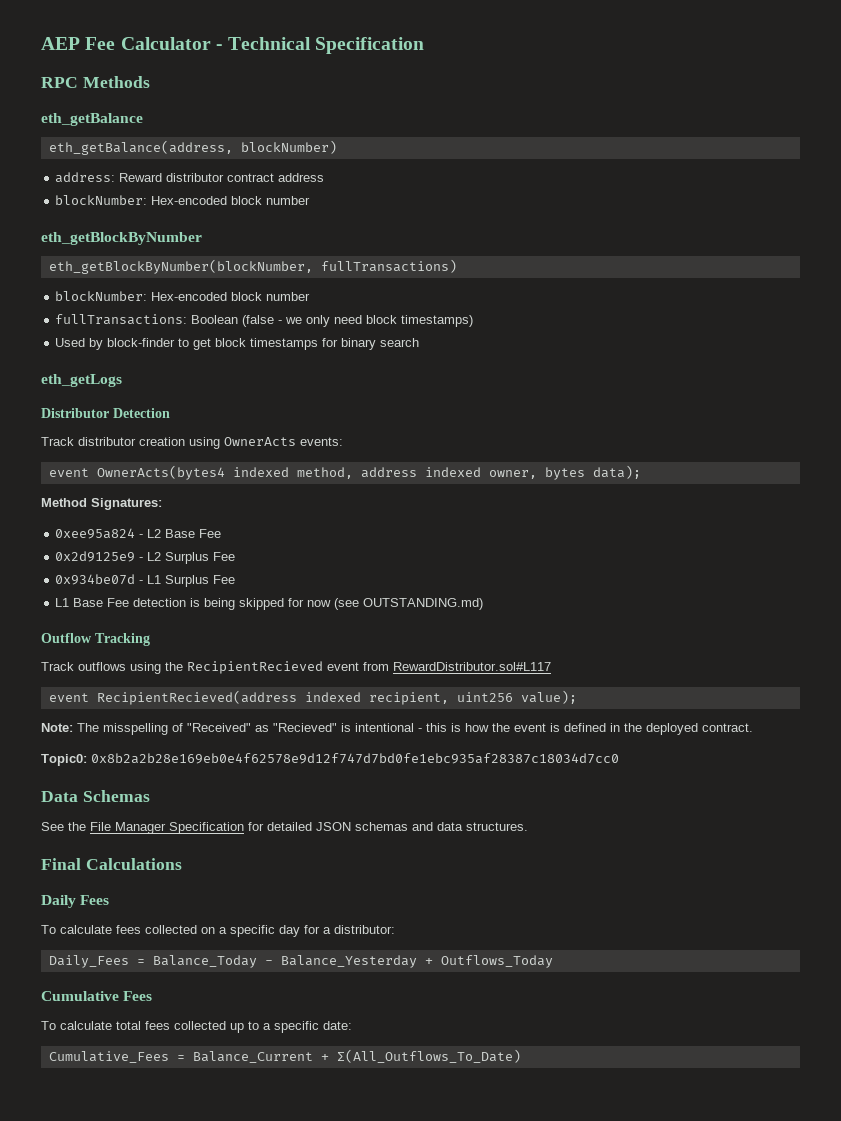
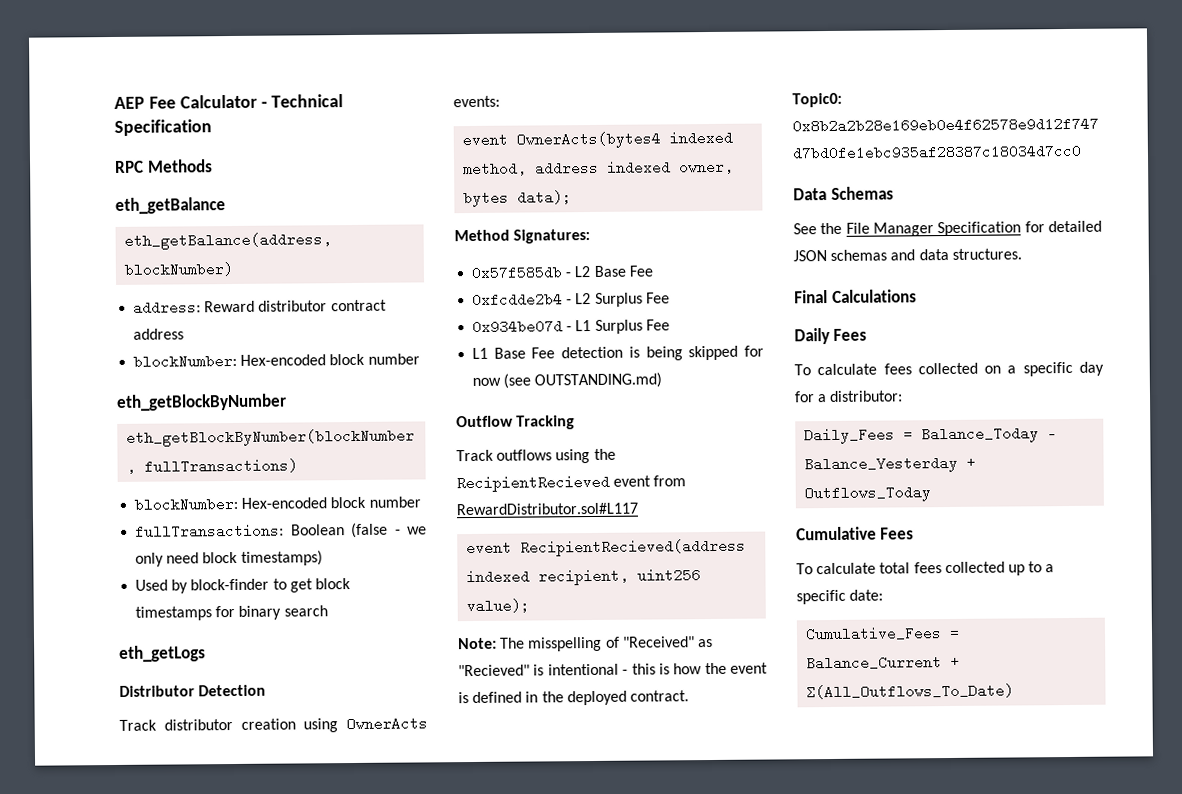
[55,528,136,539] 0xee95a824 -> [471,265,564,280] 0x57f585db
[55,551,136,562] 0x2d9125e9 -> [472,292,564,307] 0xfcdde2b4

